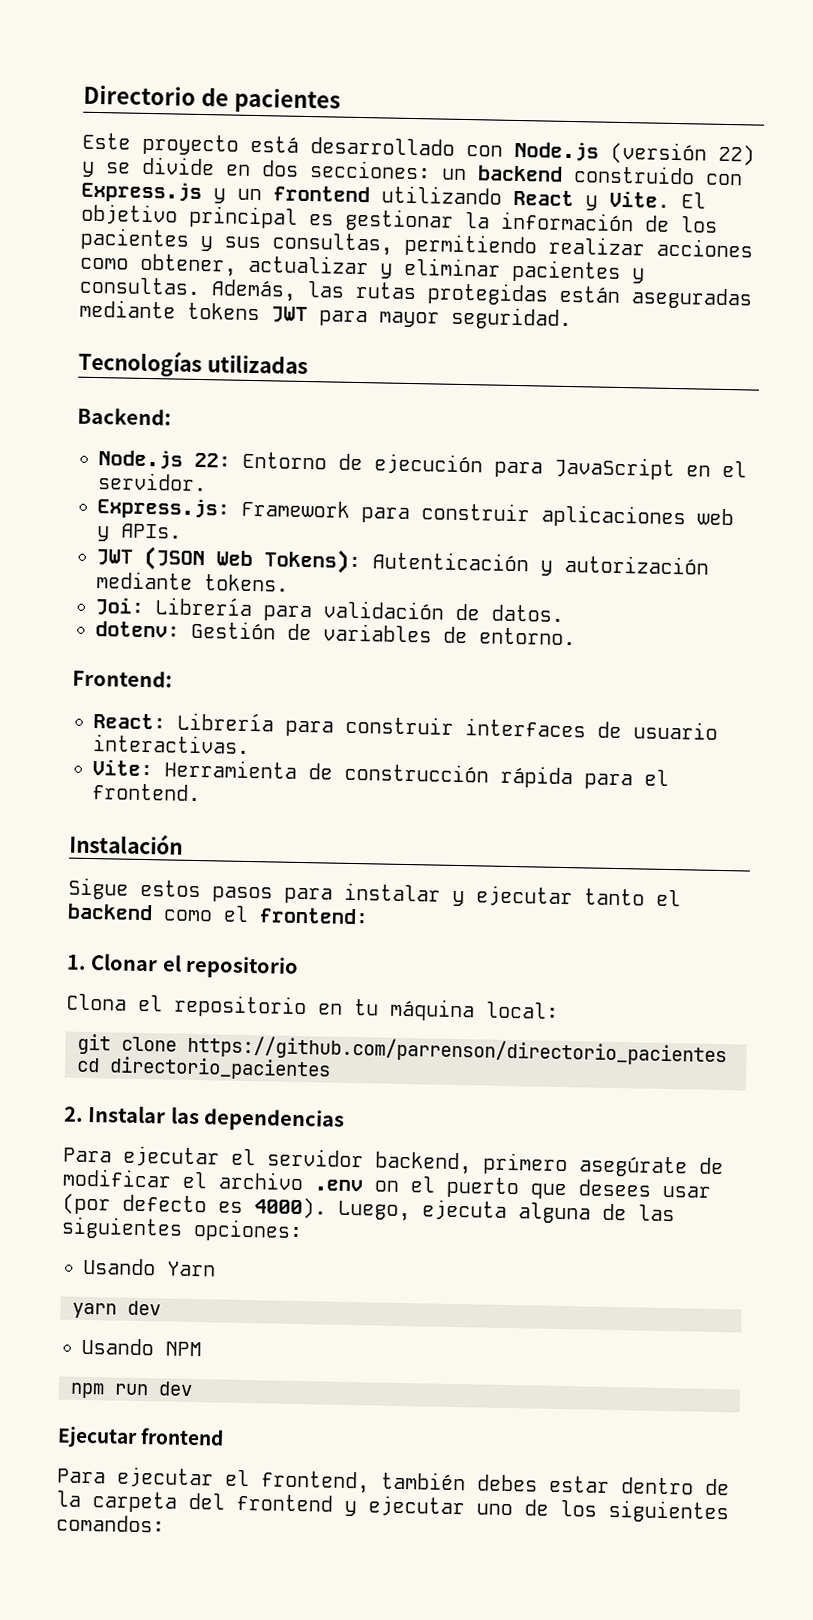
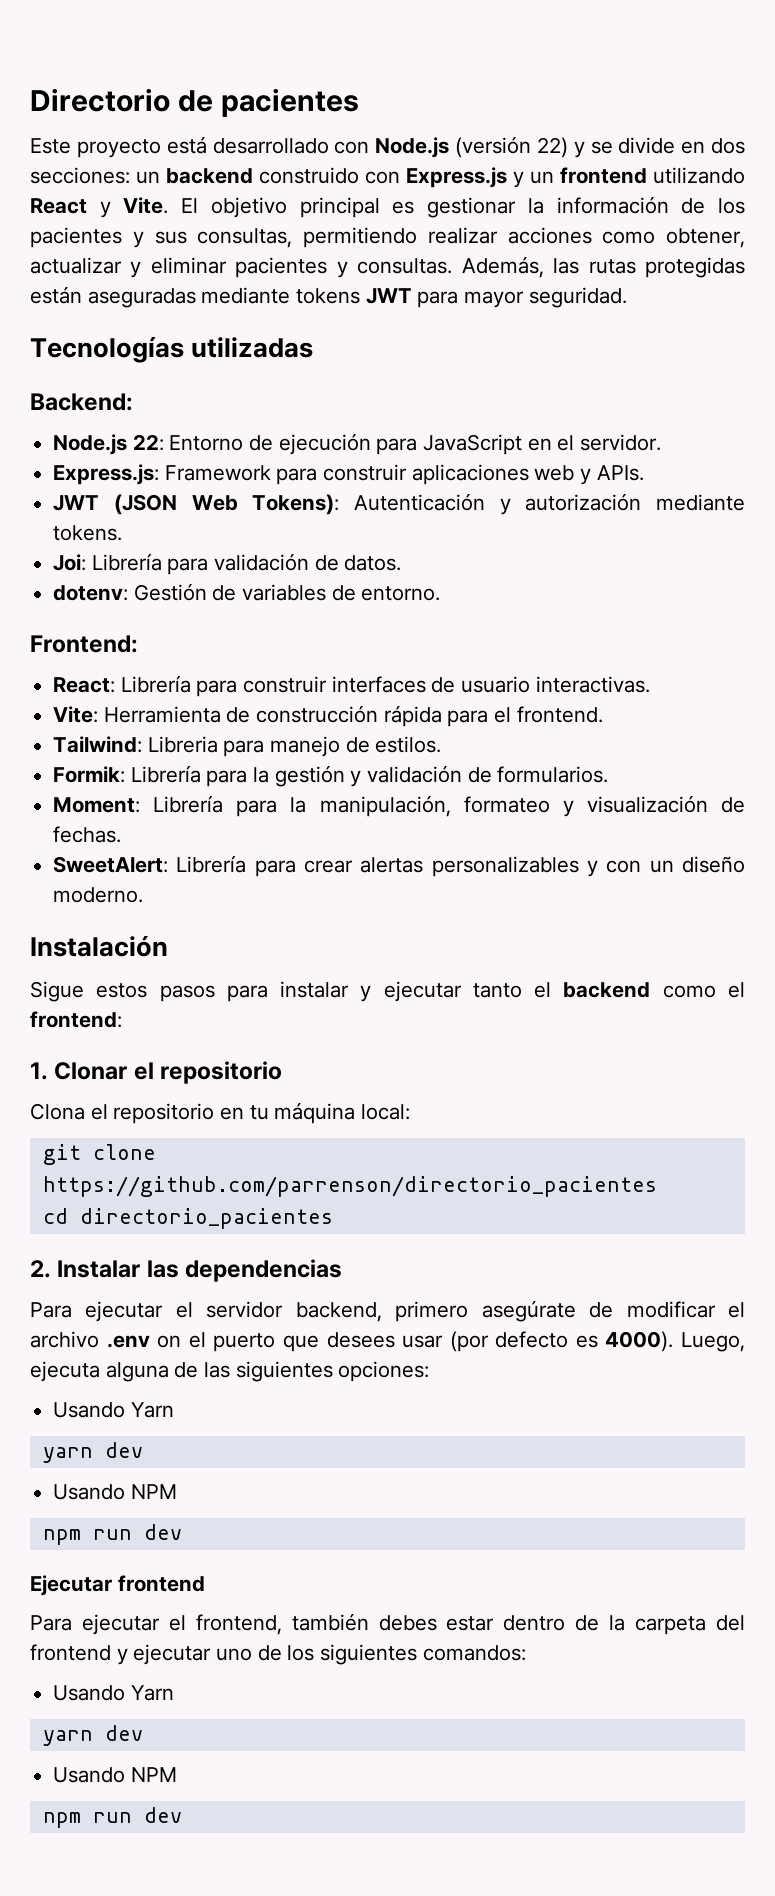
(201, 792) none -> [53,736,442,757] [53,765,609,787] [53,795,745,817] [53,826,122,843] [53,855,745,877] [53,887,144,903] // Tailwind: Libreria para manejo de estilos. // Formik: Librería para la gestión y validación de formularios. // Moment: Librería para la manipulación, formateo y visualización de fechas. // SweetAlert: Librería para crear alertas personalizables y con un diseño moderno.
(165, 1523) none -> [53,1685,174,1701] [42,1725,143,1746] [53,1767,177,1783] [42,1807,182,1828] // Usando Yarn // yarn dev // Usando NPM // npm run dev

